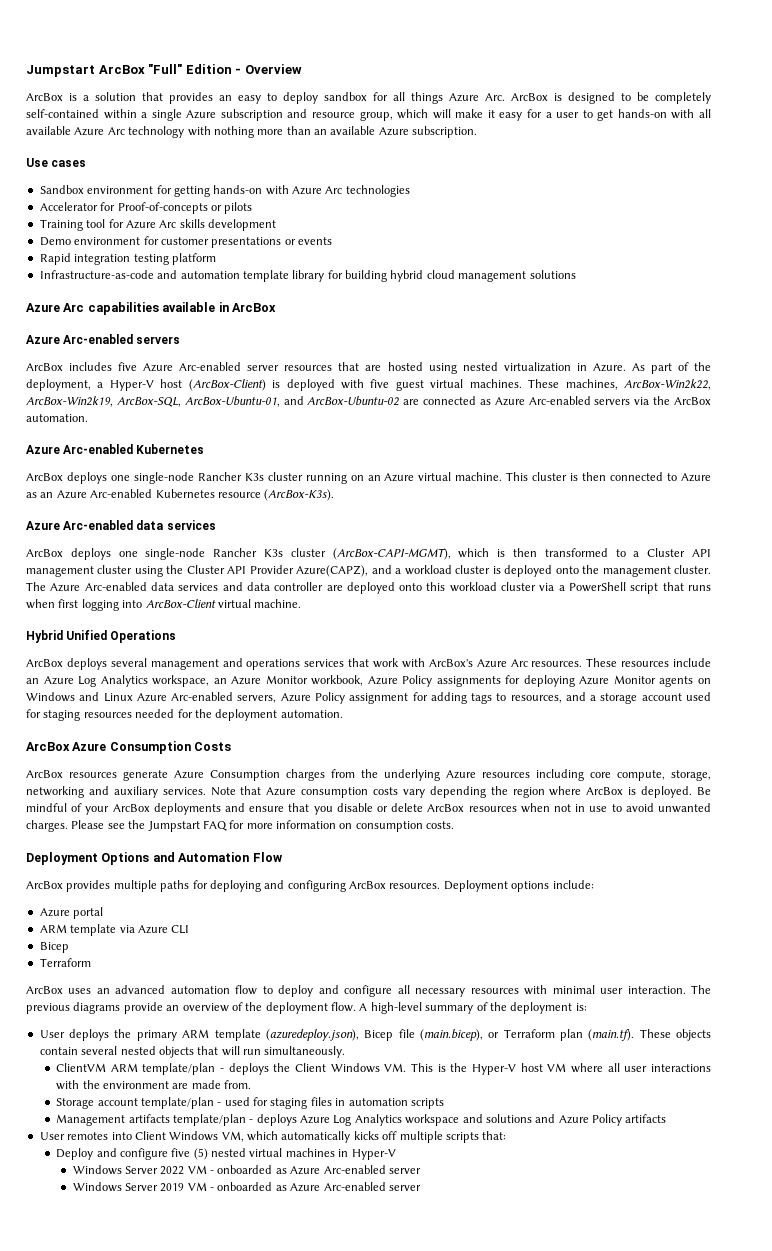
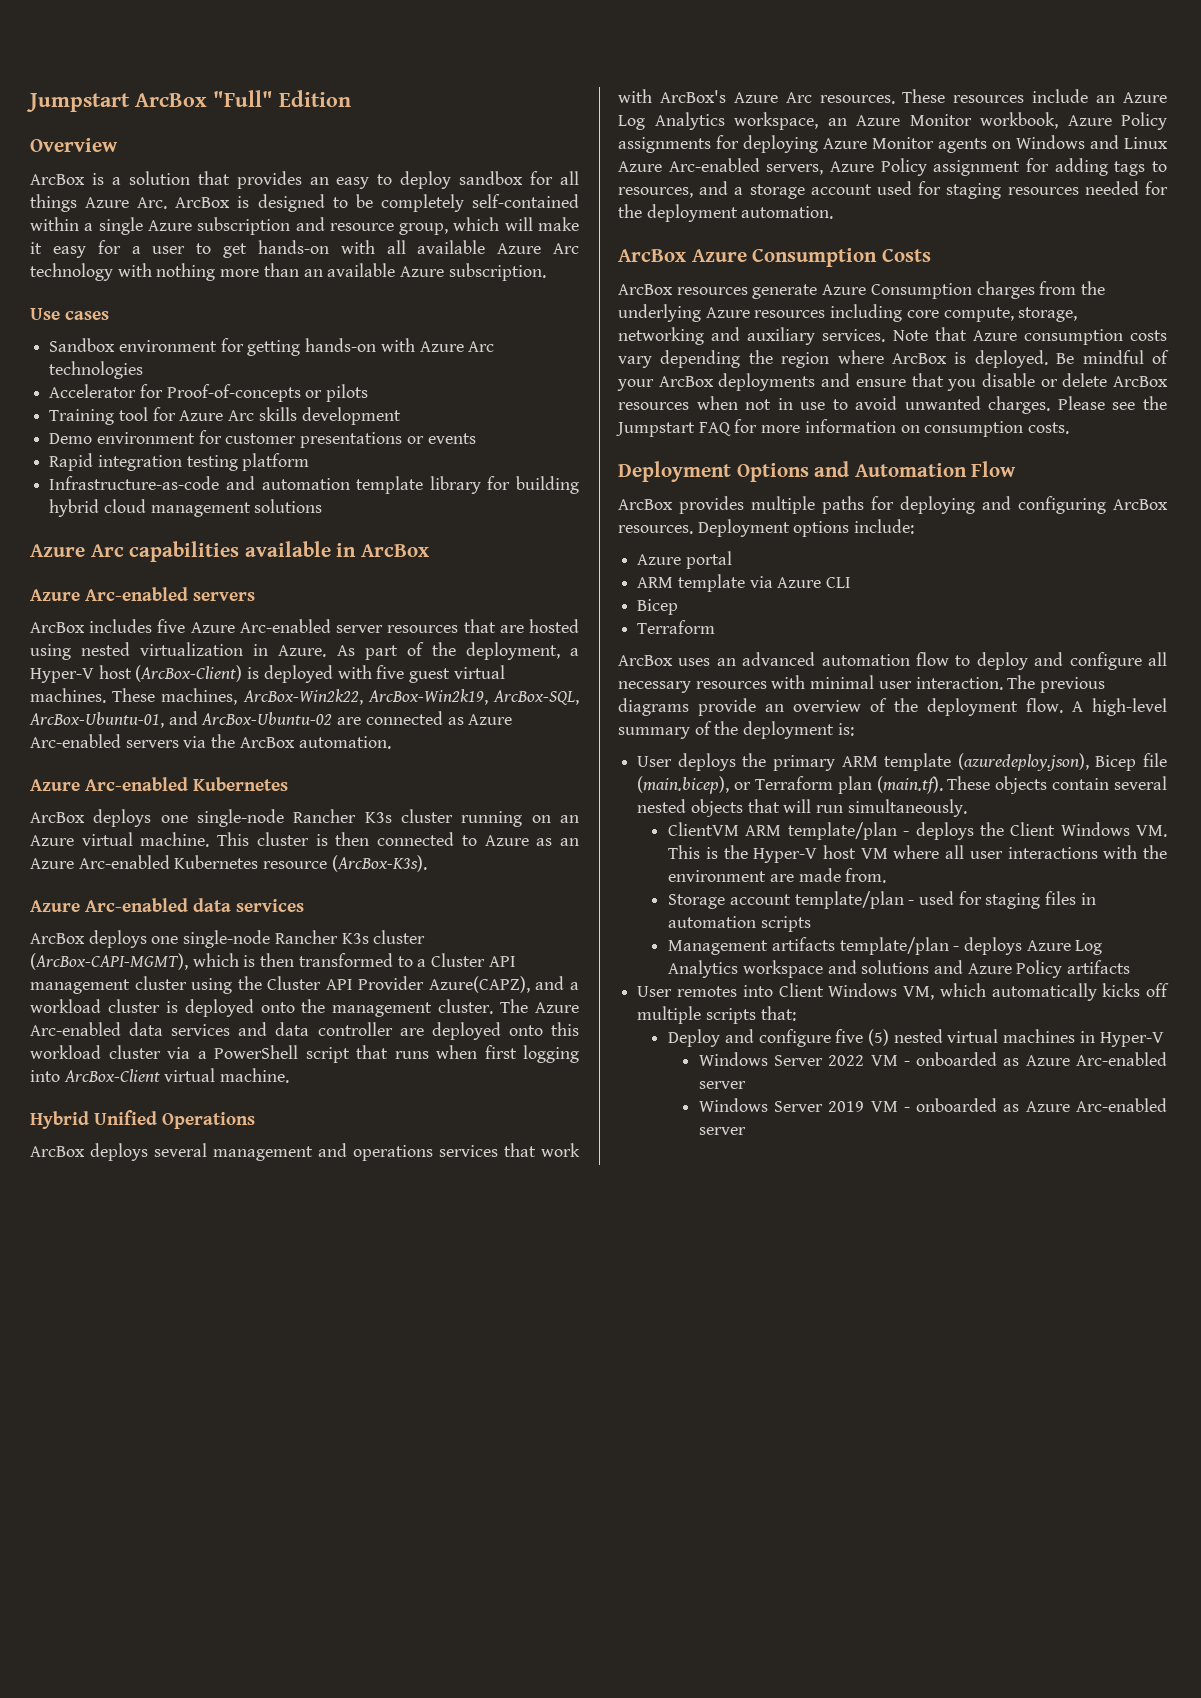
[235,68,242,74] - -> (351, 98) //

